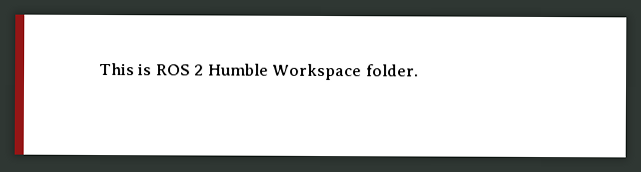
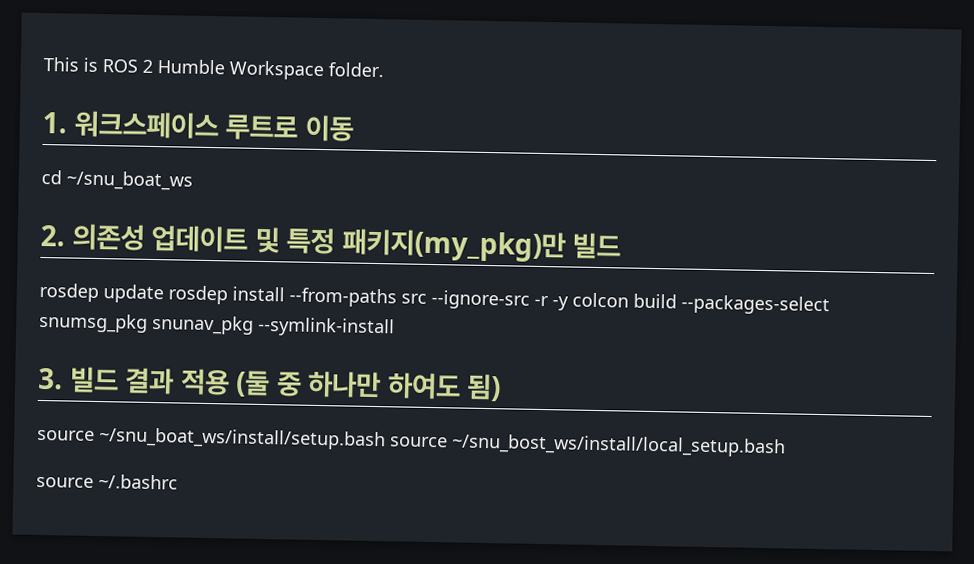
(419, 70) none -> [42,110,354,142] [41,169,193,191] [40,223,622,263] [39,282,830,316] [39,312,395,338] [38,366,502,402] [37,427,786,458] [36,474,178,490] // 1. 워크스페이스 루트로 이동 // cd ~/snu_boat_ws // 2. 의존성 업데이트 및 특정 패키지(my_pkg)만 빌드 // rosdep update rosdep install --from-paths src --ignore-src -r -y colcon build --packages-select snumsg_pkg snunav_pkg --symlink-install // 3. 빌드 결과 적용 (둘 중 하나만 하여도 됨) // source ~/snu_boat_ws/install/setup.bash source ~/snu_bost_ws/install/local_setup.bash // source ~/.bashrc

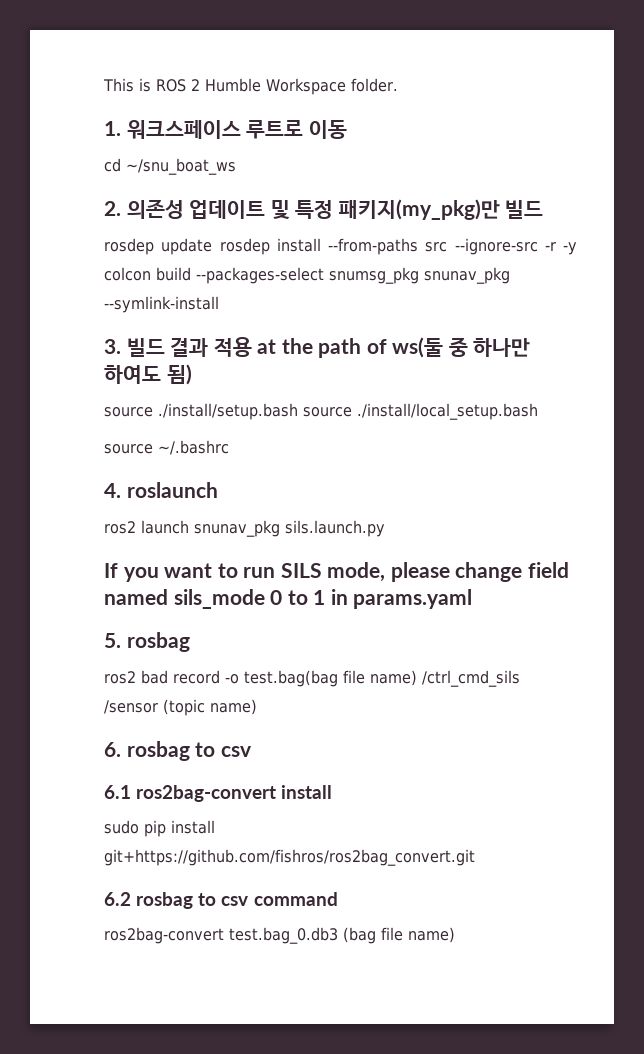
[235,370,271,398] (둘 -> [257,337,444,358] at the path of ws(둘
[99,427,786,458] ~/snu_boat_ws/install/setup.bash source ~/snu_bost_ws/install/local_setup.bash -> [158,403,538,420] ./install/setup.bash source ./install/local_setup.bash
(178, 482) none -> [104,482,218,498] [104,520,385,537] [104,562,569,582] [104,589,473,609] [104,632,190,652] [104,670,520,687] [104,699,257,716] [104,741,251,761] [104,785,333,802] [104,820,215,837] [104,849,475,866] [104,892,338,909] [104,927,455,944] // 4. roslaunch // ros2 launch snunav_pkg sils.launch.py // If you want to run SILS mode, please change field named sils_mode 0 to 1 in params.yaml // 5. rosbag // ros2 bad record -o test.bag(bag file name) /ctrl_cmd_sils /sensor (topic name) // 6. rosbag to csv // 6.1 ros2bag-convert install // sudo pip install git+https://github.com/fishros/ros2bag_convert.git // 6.2 rosbag to csv command // ros2bag-convert test.bag_0.db3 (bag file name)

